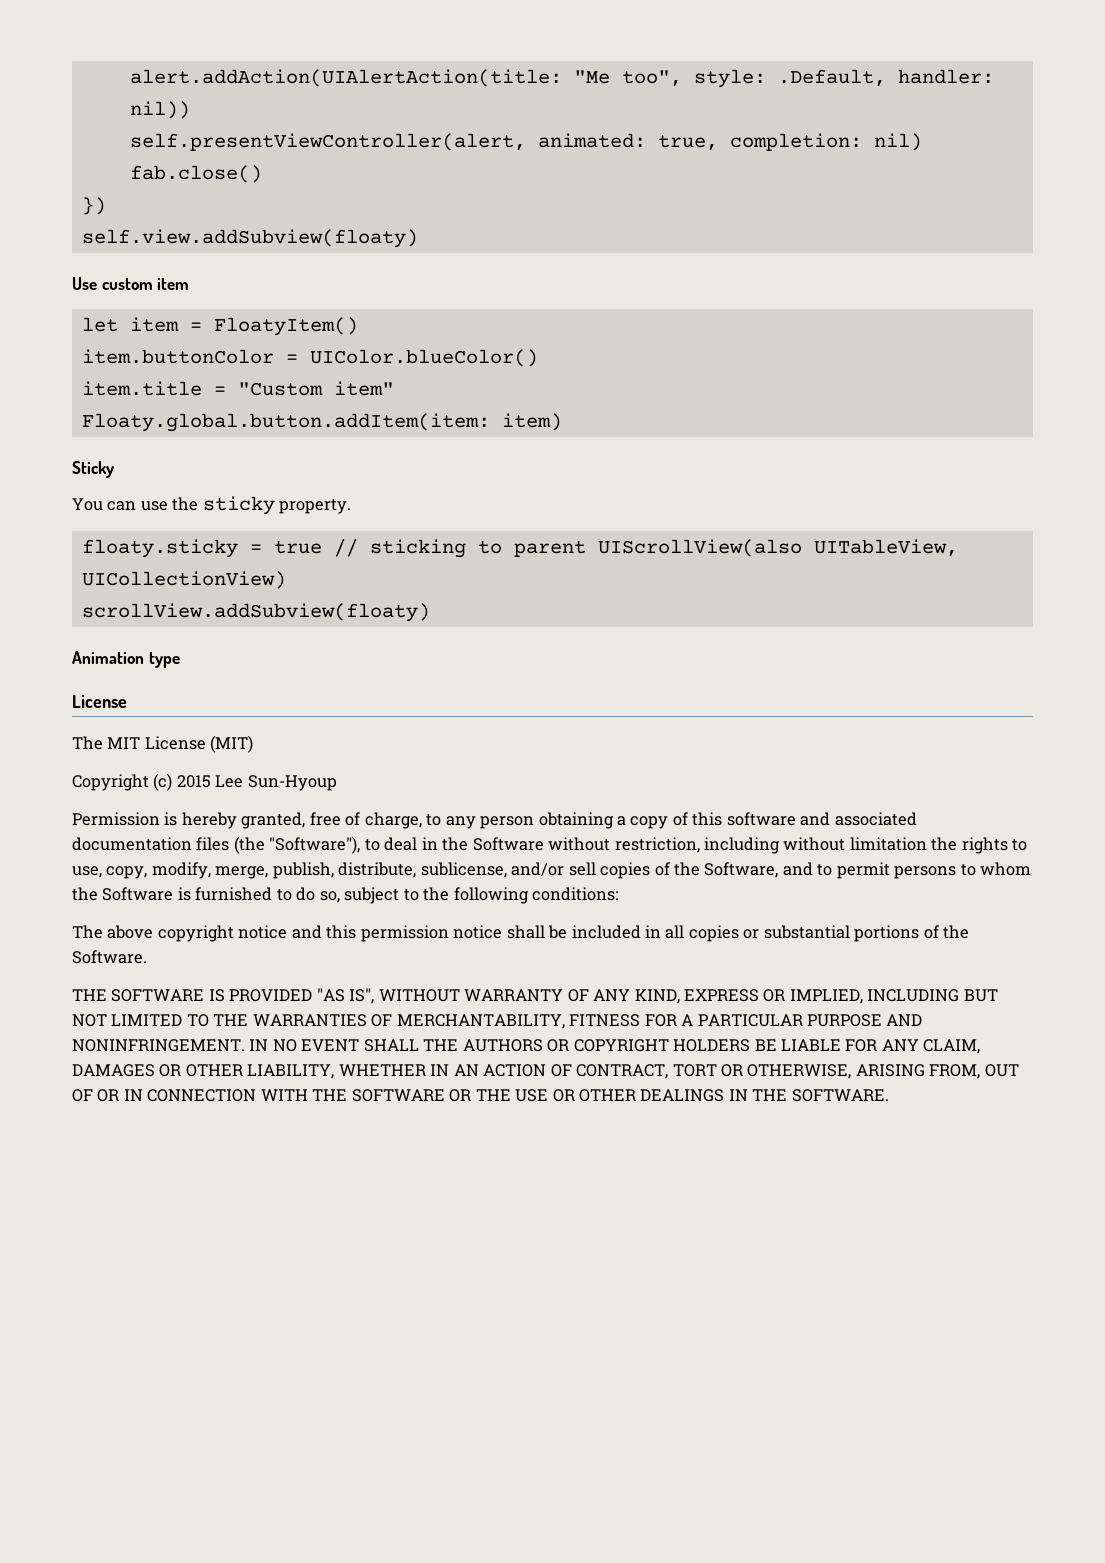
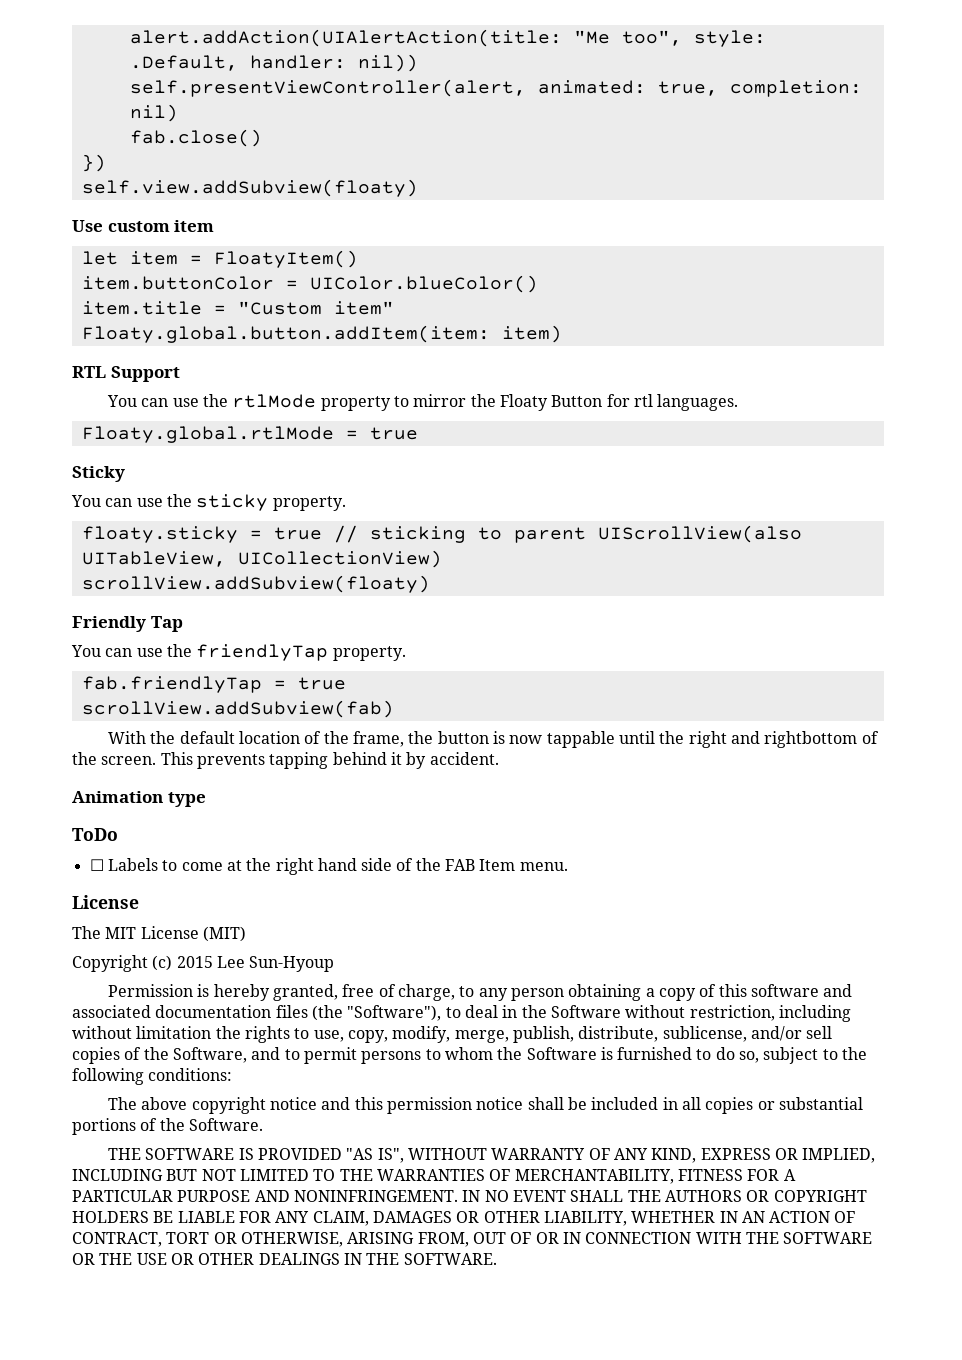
(562, 422) none -> [72,366,180,382] [107,394,739,411] [81,426,418,443] // RTL Support // You can use the rtlMode property to mirror the Floaty Button for rtl languages. // Floaty.global.rtlMode = true
[72,651,180,668] Animation type -> [72,616,183,632] [71,644,406,661] [81,676,346,693] [81,700,394,718] [108,731,879,748] [72,752,499,769] [72,791,206,807] [72,828,118,841] [89,858,568,875] Friendly Tap // You can use the friendlyTap property. // fab.friendlyTap = true // scrollView.addSubview(fab) // With the default location of the frame, the button is now tappable until the right and rightbottom of the screen. This prevents tapping behind it by accident. // Animation type // ToDo // ☐ Labels to come at the right hand side of the FAB Item menu.

